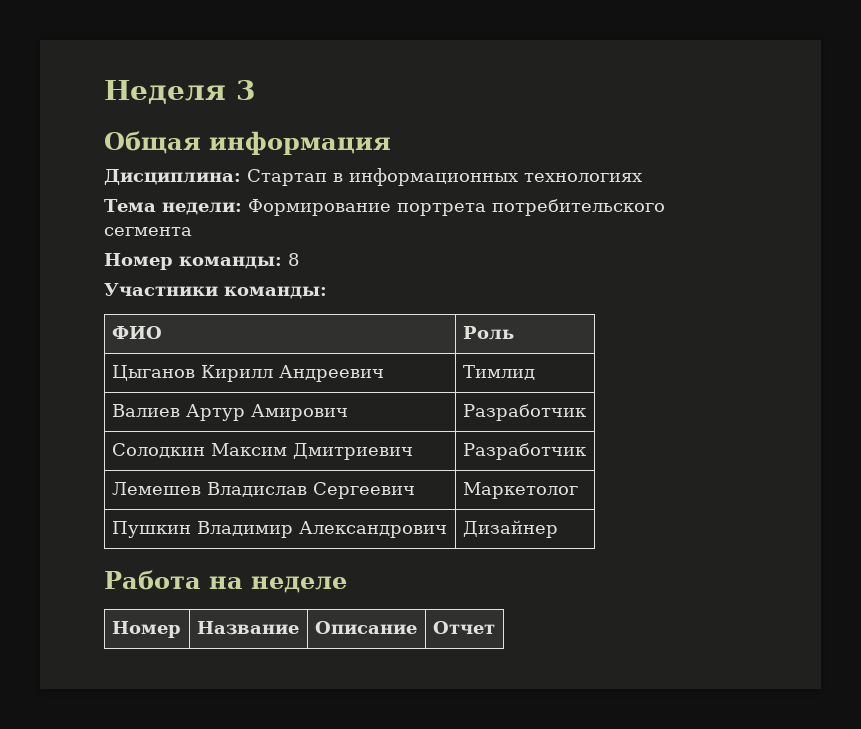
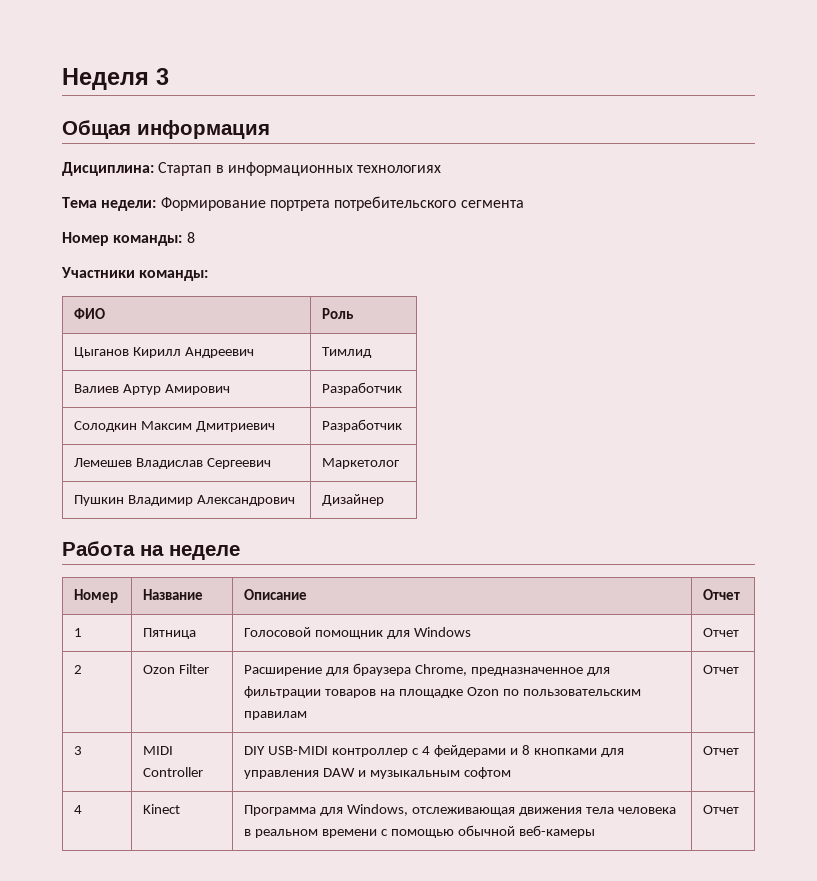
(495, 627) none -> [74,628,83,637] [143,628,197,639] [244,627,472,639] [703,628,740,637] [74,665,83,674] [143,664,210,674] [244,663,610,676] [244,686,641,698] [244,711,308,720] [703,665,740,674] [74,746,83,755] [143,746,174,755] [143,767,204,777] [244,745,624,757] [244,767,512,779] [703,746,740,755] [74,805,83,814] [143,804,181,814] [244,804,676,816] [244,825,595,838] [703,805,740,814] // 1 | Пятница | Голосовой помощник для Windows | Отчет // 2 | Ozon Filter | Расширение для браузера Chrome, предназначенное для фильтрации товаров на площадке Ozon по пользовательским правилам | Отчет // 3 | MIDI Controller | DIY USB-MIDI контроллер с 4 фейдерами и 8 кнопками для управления DAW и музыкальным софтом | Отчет // 4 | Kinect | Программа для Windows, отслеживающая движения тела человека в реальном времени с помощью обычной веб-камеры | Отчет

